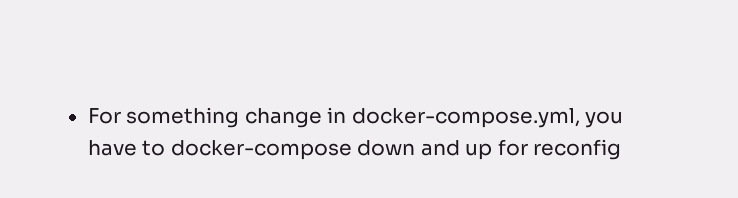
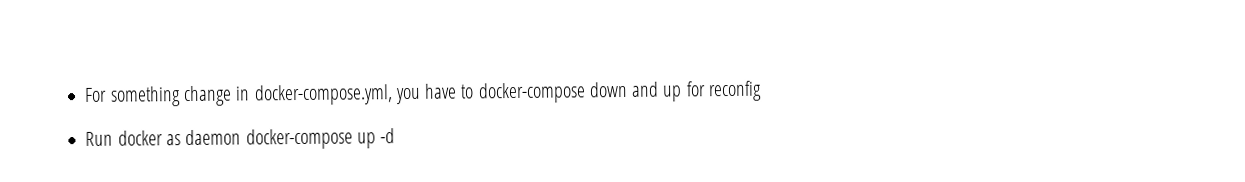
(622, 149) none -> [85,128,396,150] // Run docker as daemon docker-compose up -d

